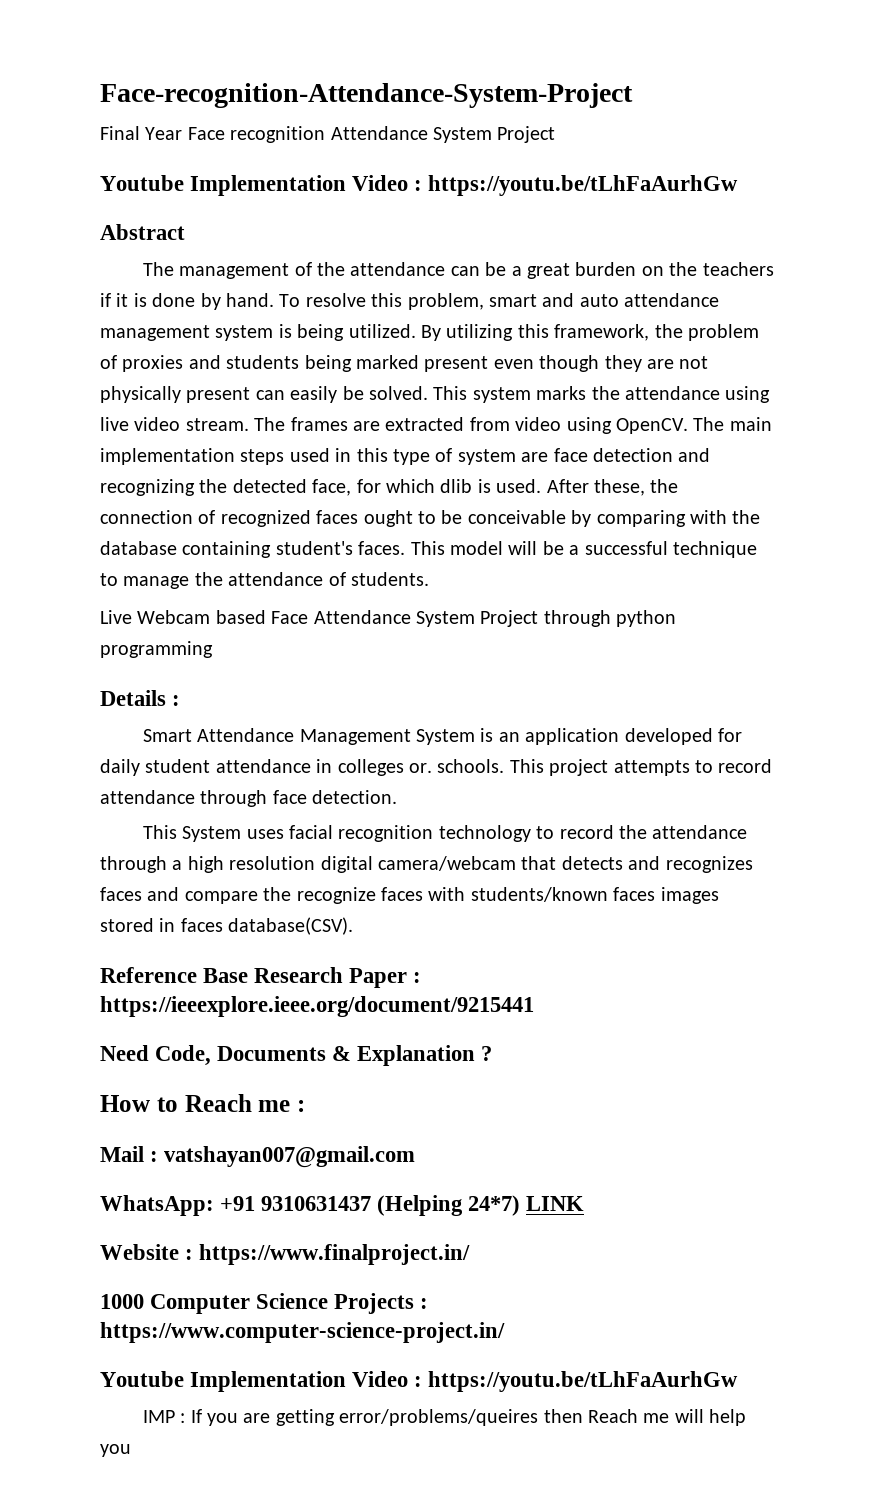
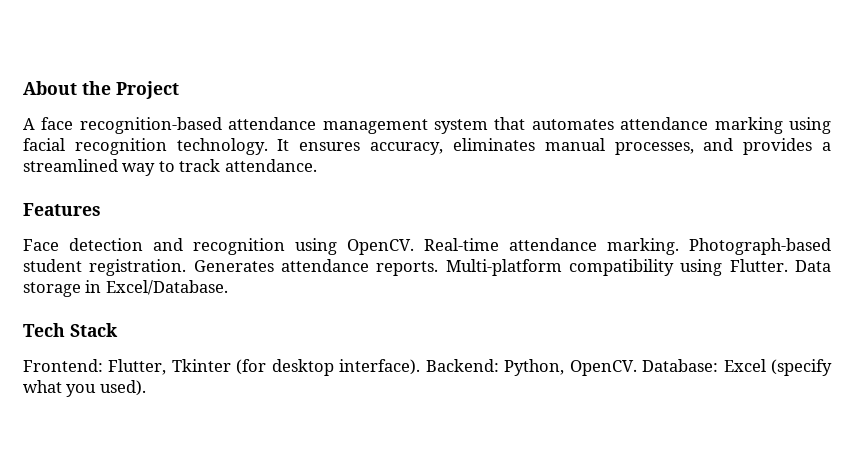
[100,83,633,108] [100,126,556,143] [100,175,739,196] [100,224,185,240] [142,262,774,279] [100,293,720,310] [100,324,759,341] [100,355,709,372] [100,386,771,403] [100,417,772,434] [100,448,711,465] [100,479,679,496] [100,510,761,527] [100,541,757,558] [100,572,429,589] [100,610,677,627] [100,641,213,658] [100,690,181,706] [142,728,742,745] [100,759,773,776] [100,790,398,807] [142,825,748,842] [100,856,753,873] [100,887,719,904] [100,917,354,935] [100,967,422,988] [100,996,534,1017] [100,1045,493,1066] [100,1094,305,1112] [100,1146,416,1168] [100,1195,585,1216] [100,1244,471,1265] [100,1293,429,1314] [100,1322,505,1343] [100,1371,739,1392] [142,1409,747,1426] [100,1444,131,1457] Face-recognition-Attendance-System-Project // Final Year Face recognition Attendance System Project // Youtube Implementation Video : https://youtu.be/tLhFaAurhGw // Abstract // The management of the attendance can be a great burden on the teachers if it is done by hand. To resolve this problem, smart and auto attendance management system is being utilized. By utilizing this framework, the problem of proxies and students being marked present even though they are not physically present can easily be solved. This system marks the attendance using live video stream. The frames are extracted from video using OpenCV. The main implementation steps used in this type of system are face detection and recognizing the detected face, for which dlib is used. After these, the connection of recognized faces ought to be conceivable by comparing with the database containing student's faces. This model will be a successful technique to manage the attendance of students. // Live Webcam based Face Attendance System Project through python programming // Details : // Smart Attendance Management System is an application developed for daily student attendance in colleges or. schools. This project attempts to record attendance through face detection. // This System uses facial recognition technology to record the attendance through a high resolution digital camera/webcam that detects and recognizes faces and compare the recognize faces with students/known faces images stored in faces database(CSV). // Reference Base Research Paper : https://ieeexplore.ieee.org/document/9215441 // Need Code, Documents & Explanation ? // How to Reach me : // Mail : vatshayan007@gmail.com // WhatsApp: +91 9310631437 (Helping 24*7) LINK // Website : https://www.finalproject.in/ // 1000 Computer Science Projects : https://www.computer-science-project.in/ // Youtube Implementation Video : https://youtu.be/tLhFaAurhGw // IMP : If you are getting error/problems/queires then Reach me will help you -> [23,81,179,99] [23,117,831,134] [23,138,832,155] [23,159,317,176] [23,203,101,216] [23,238,831,255] [23,259,832,276] [23,280,228,297] [23,323,118,337] [23,359,833,376] [23,380,146,397] About the Project // A face recognition-based attendance management system that automates attendance marking using facial recognition technology. It ensures accuracy, eliminates manual processes, and provides a streamlined way to track attendance. // Features // Face detection and recognition using OpenCV. Real-time attendance marking. Photograph-based student registration. Generates attendance reports. Multi-platform compatibility using Flutter. Data storage in Excel/Database. // Tech Stack // Frontend: Flutter, Tkinter (for desktop interface). Backend: Python, OpenCV. Database: Excel (specify what you used).

